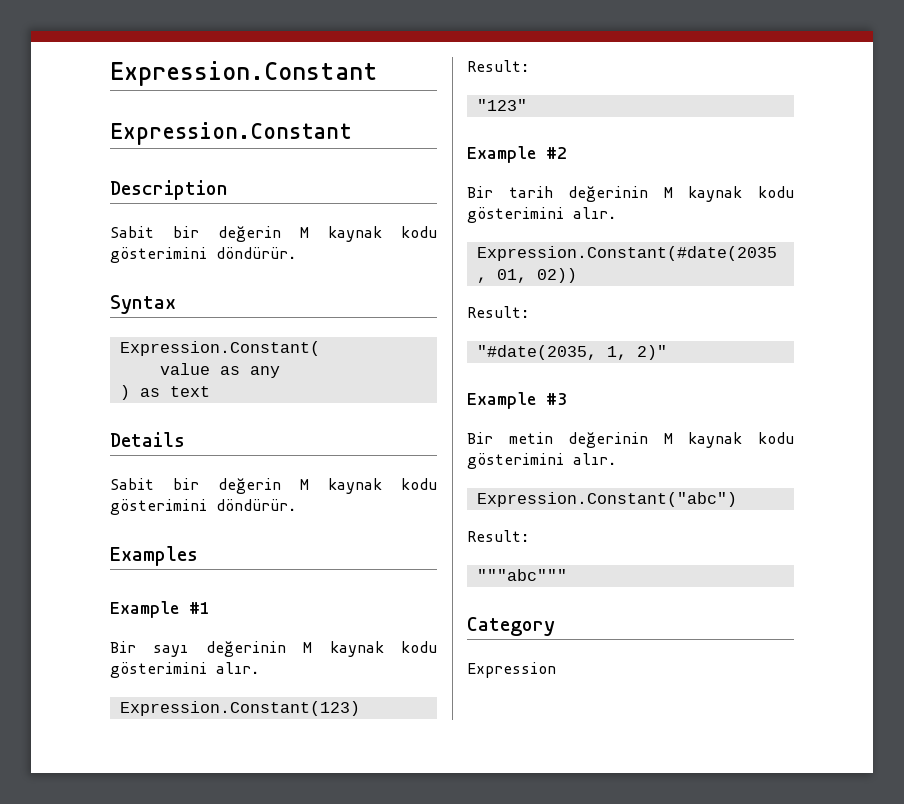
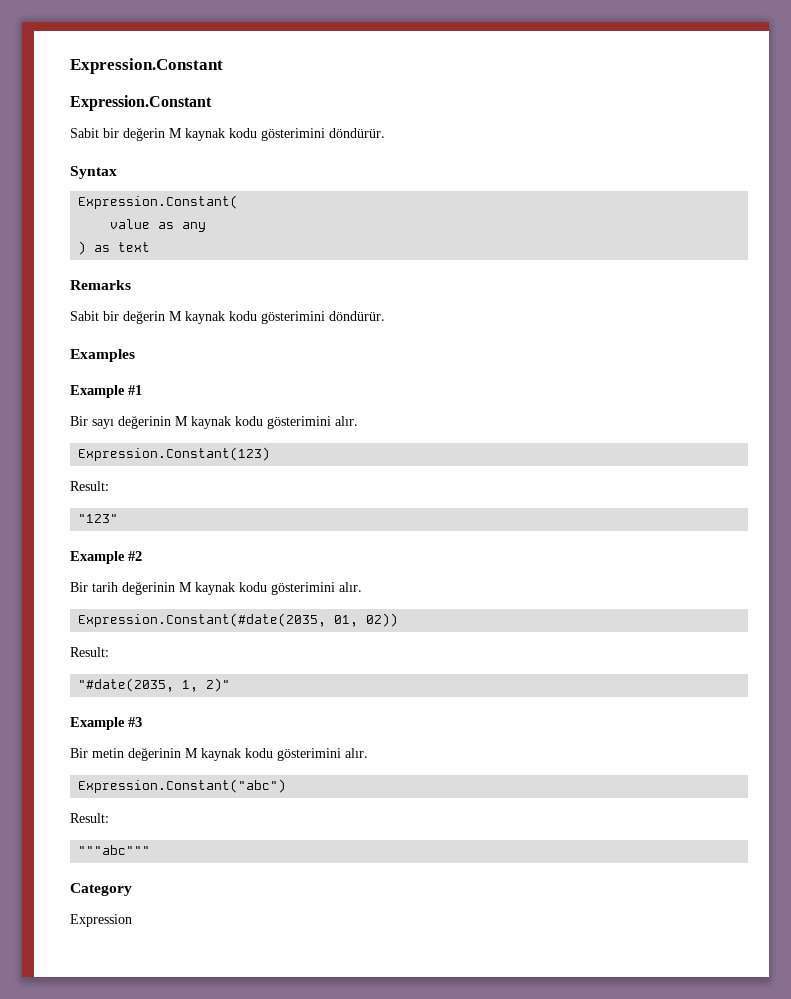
[110,180,228,200] // Description -> (212, 103) none
[110,432,185,447] Details -> [70,280,131,290] Remarks

